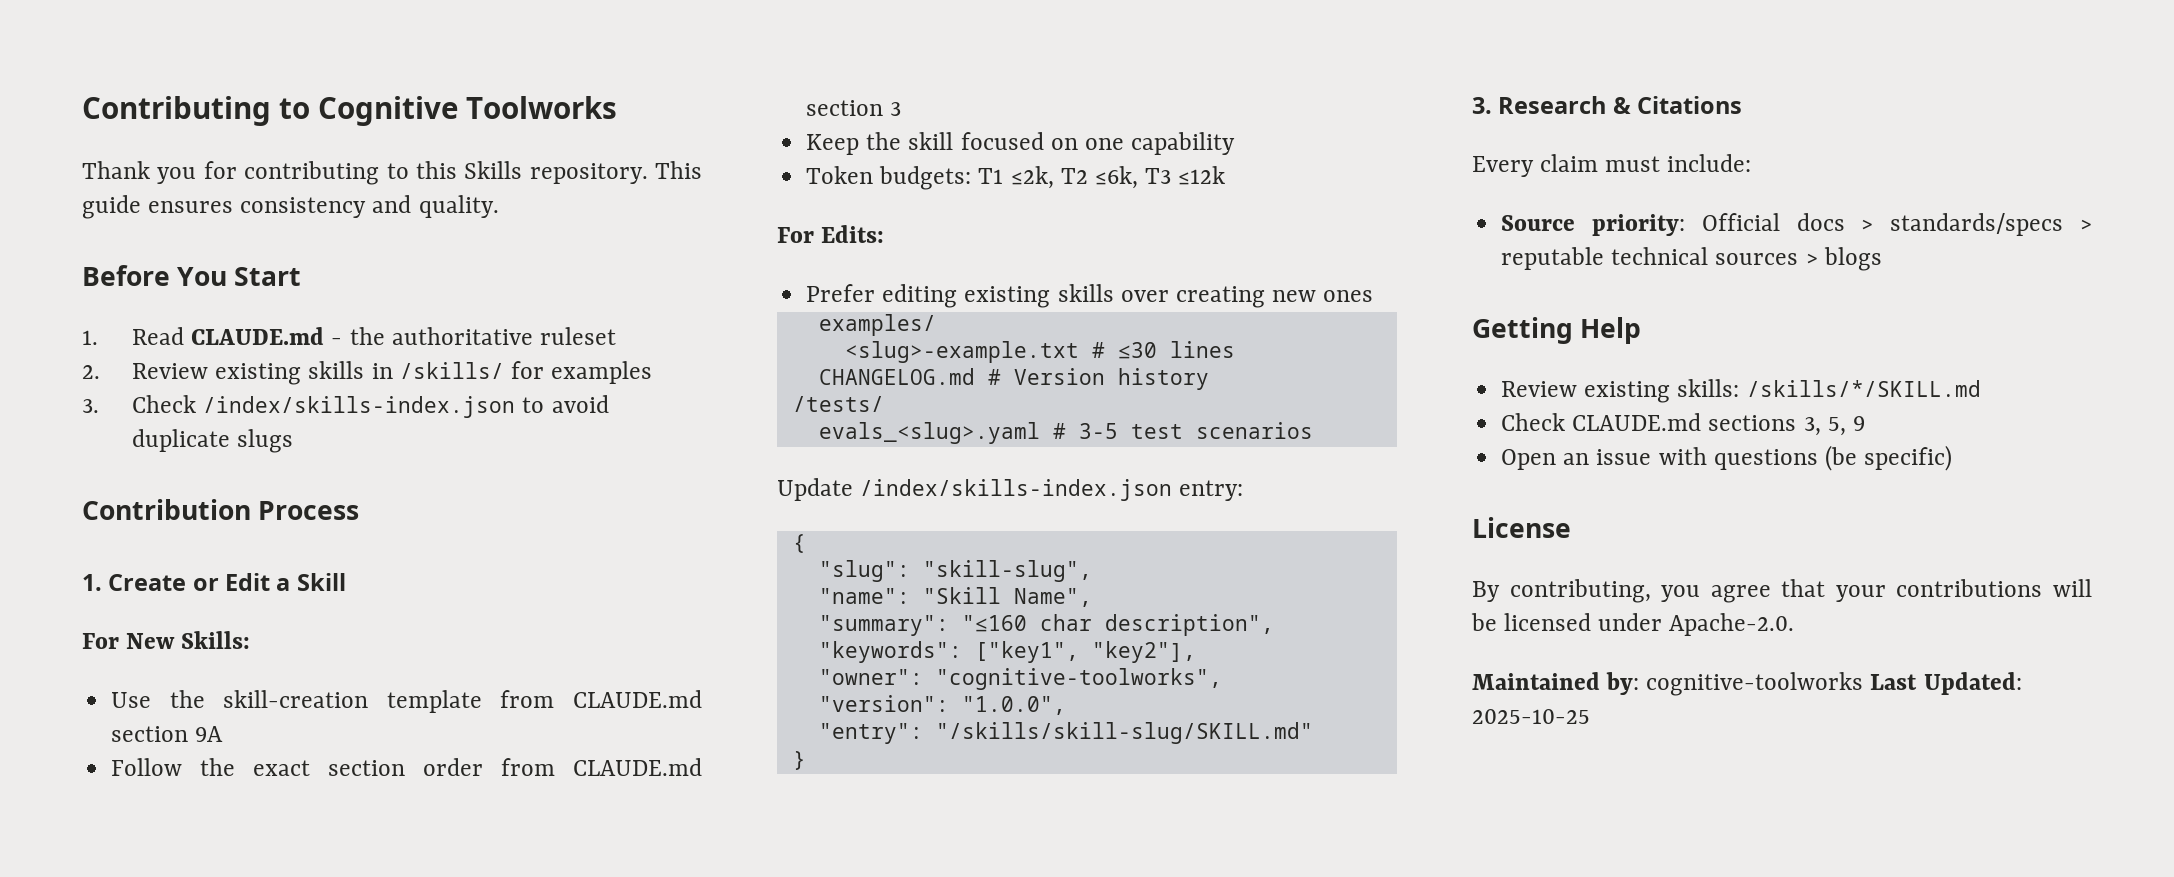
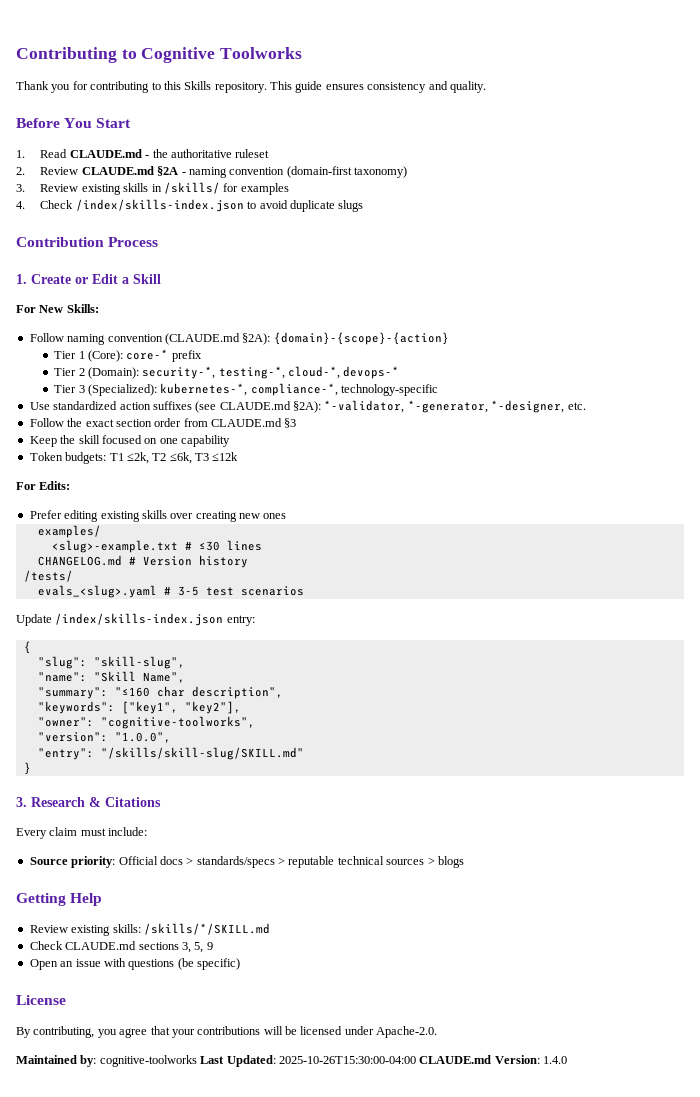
(209, 371) none -> [81,166,408,178] [16,184,79,192] CLAUDE.md §2A - naming convention (domain-first taxonomy) // 3. Review
[82,399,99,413] 3. -> [16,201,25,209] 4.
[111,690,702,713] [111,726,224,742] Use the skill-creation template from CLAUDE.md section 9A -> [29,332,449,345] [54,349,202,362] [54,366,400,379] [54,383,439,396] [29,400,586,413] Follow naming convention (CLAUDE.md §2A): {domain}-{scope}-{action} // Tier 1 (Core): core-* prefix // Tier 2 (Domain): security-*, testing-*, cloud-*, devops-* // Tier 3 (Specialized): kubernetes-*, compliance-*, technology-specific // Use standardized action suffixes (see CLAUDE.md §2A): *-validator, *-generator, *-designer, etc.
[806,100,902,116] section 3 -> [284,418,297,428] §3
[1472,709,1590,724] 2025-10-25 -> [278,1055,567,1064] 2025-10-26T15:30:00-04:00 CLAUDE.md Version: 1.4.0

